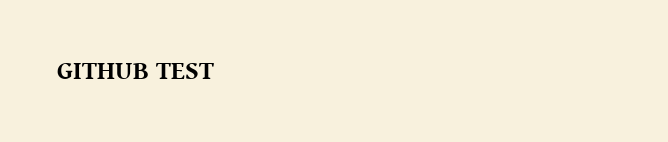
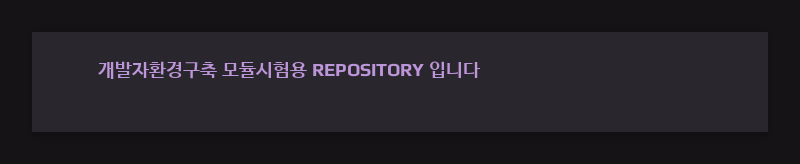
[57,63,215,79] GITHUB TEST -> [98,61,480,79] 개발자환경구축 모듈시험용 REPOSITORY 입니다

